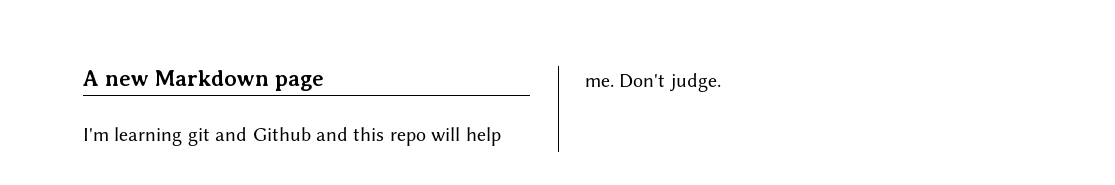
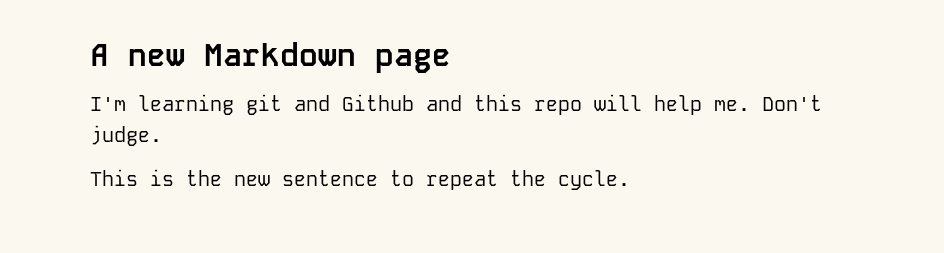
(721, 82) none -> [90,169,630,190] // This is the new sentence to repeat the cycle.

